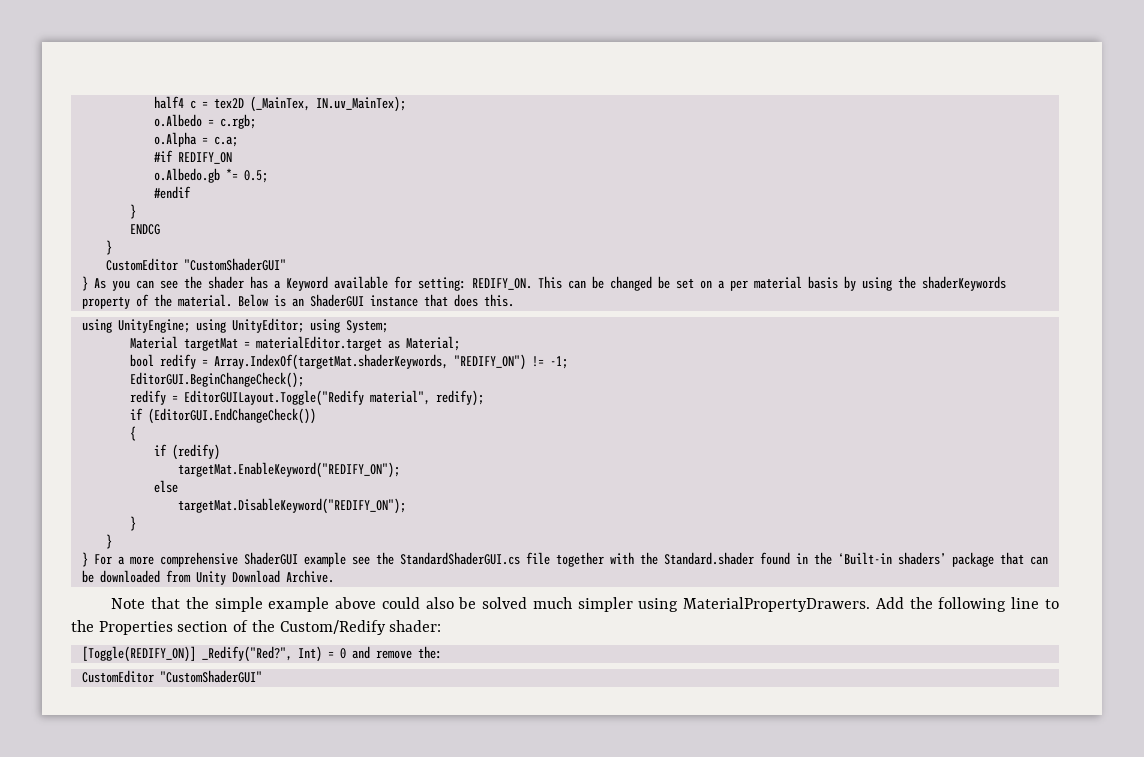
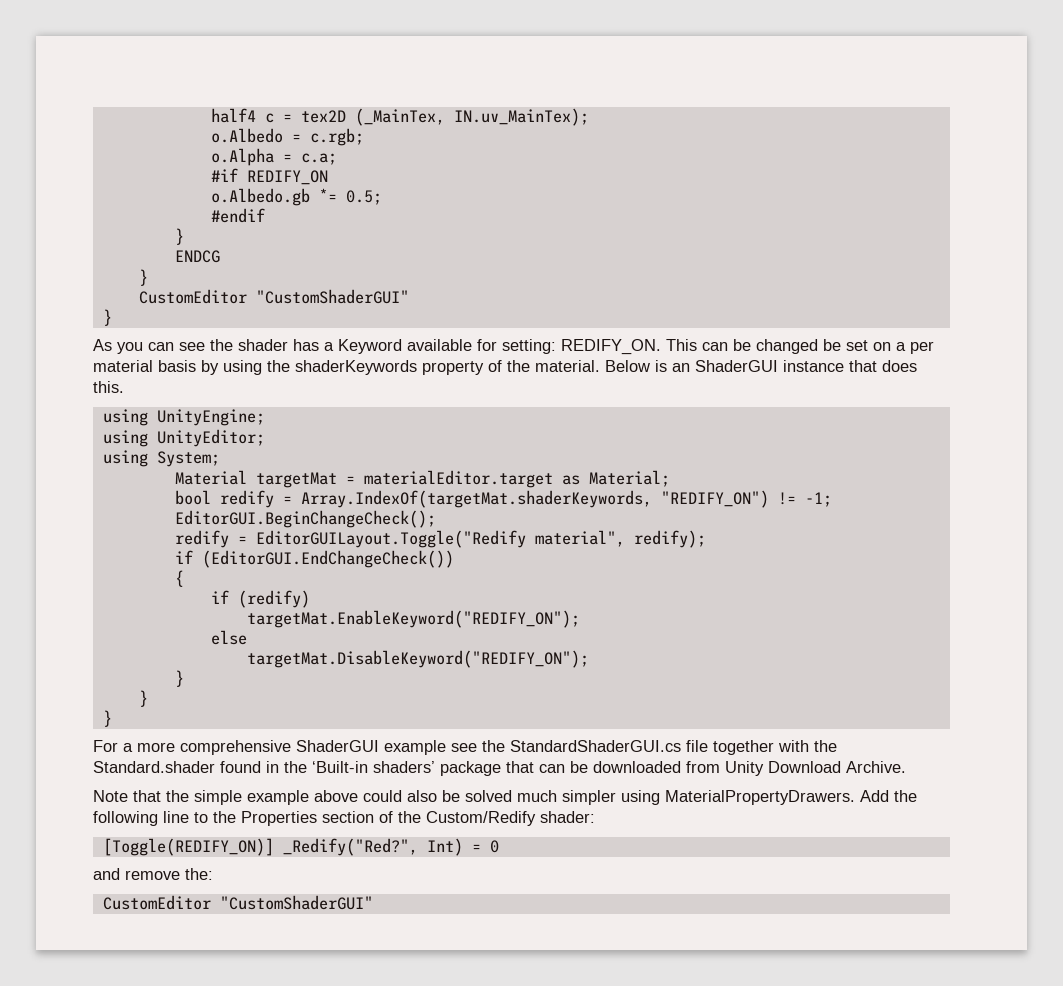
(88, 283) none -> (112, 317) //
(190, 326) none -> (265, 417) //
(304, 325) none -> (265, 438) //
(88, 559) none -> (112, 718) //
(346, 653) none -> (499, 846) //

